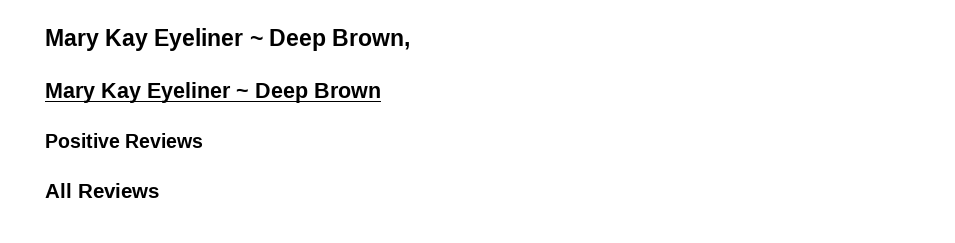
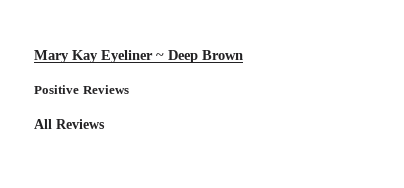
[45,28,411,51] [45,82,308,103] Mary Kay Eyeliner ~ Deep Brown, // Mary Kay Eyeliner ~ Deep -> [34,50,198,63] Mary Kay Eyeliner ~ Deep

